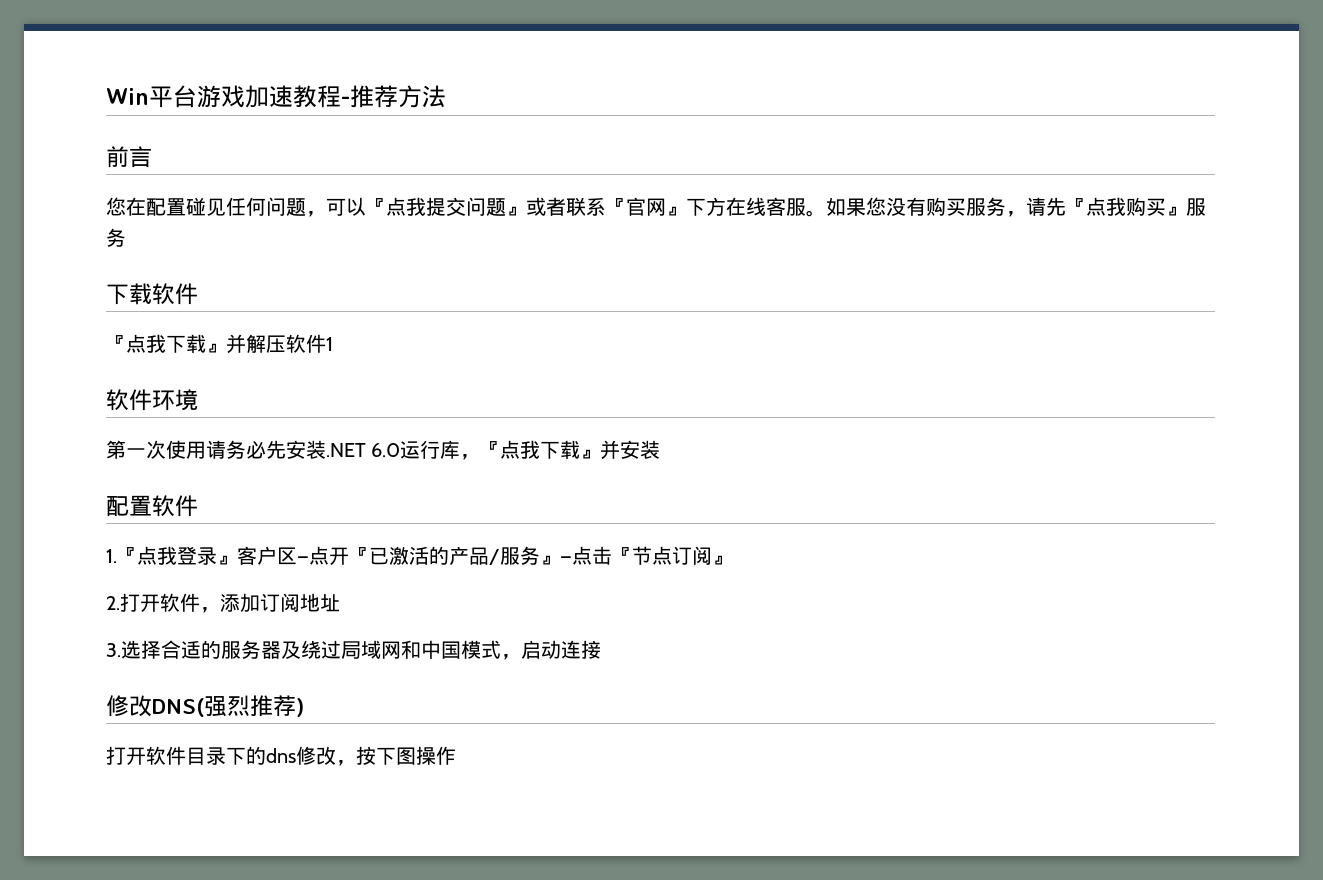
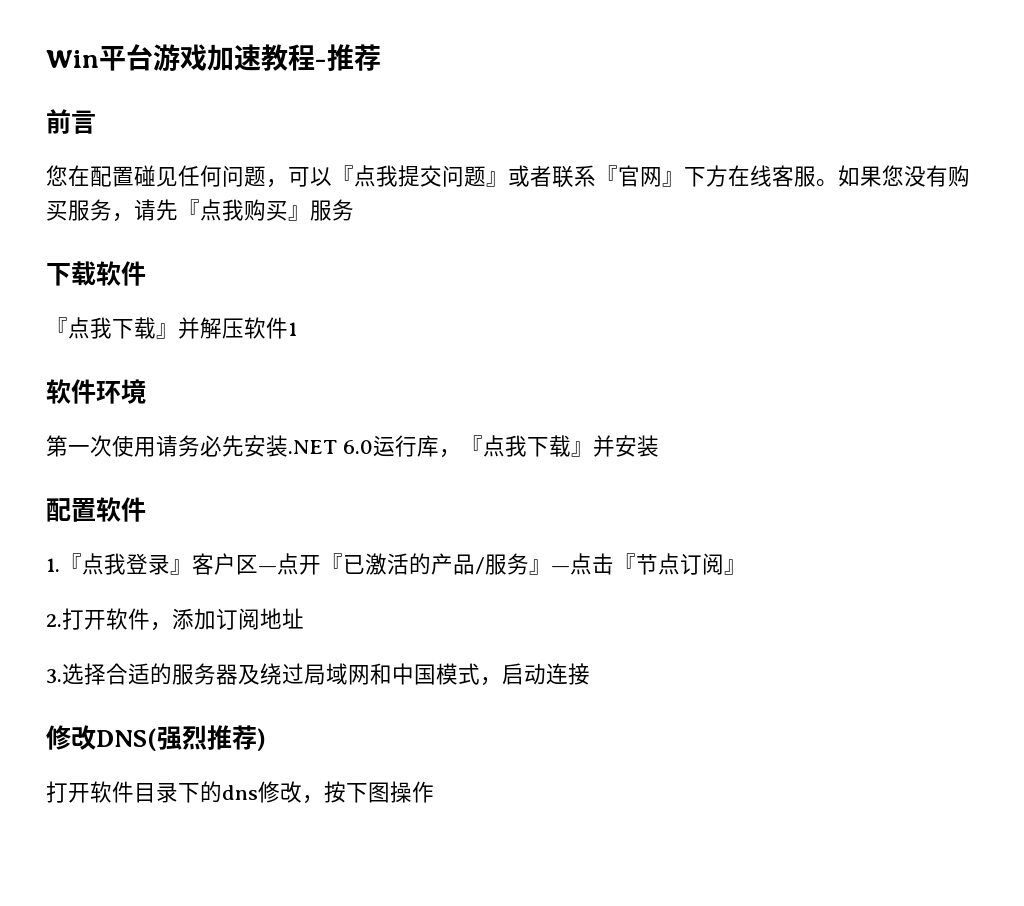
[398,85,446,108] 方法 -> (381, 57) none

